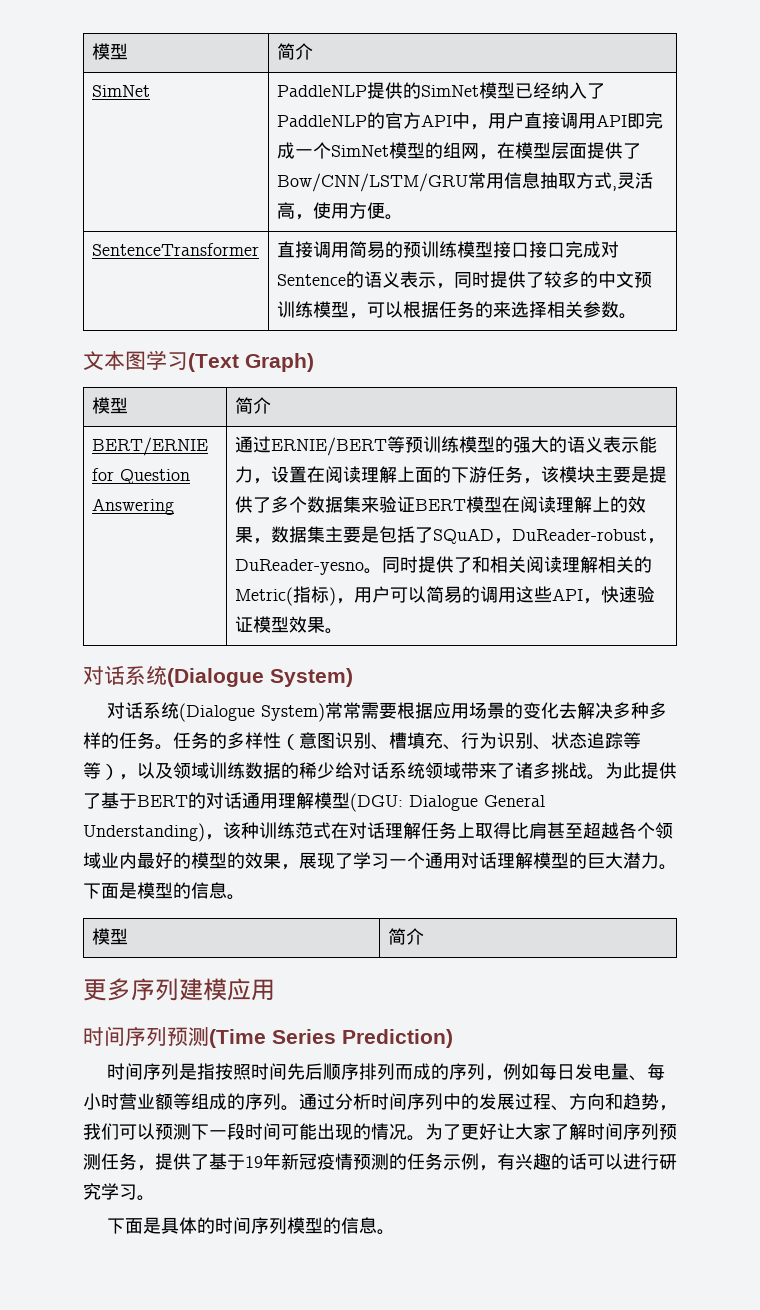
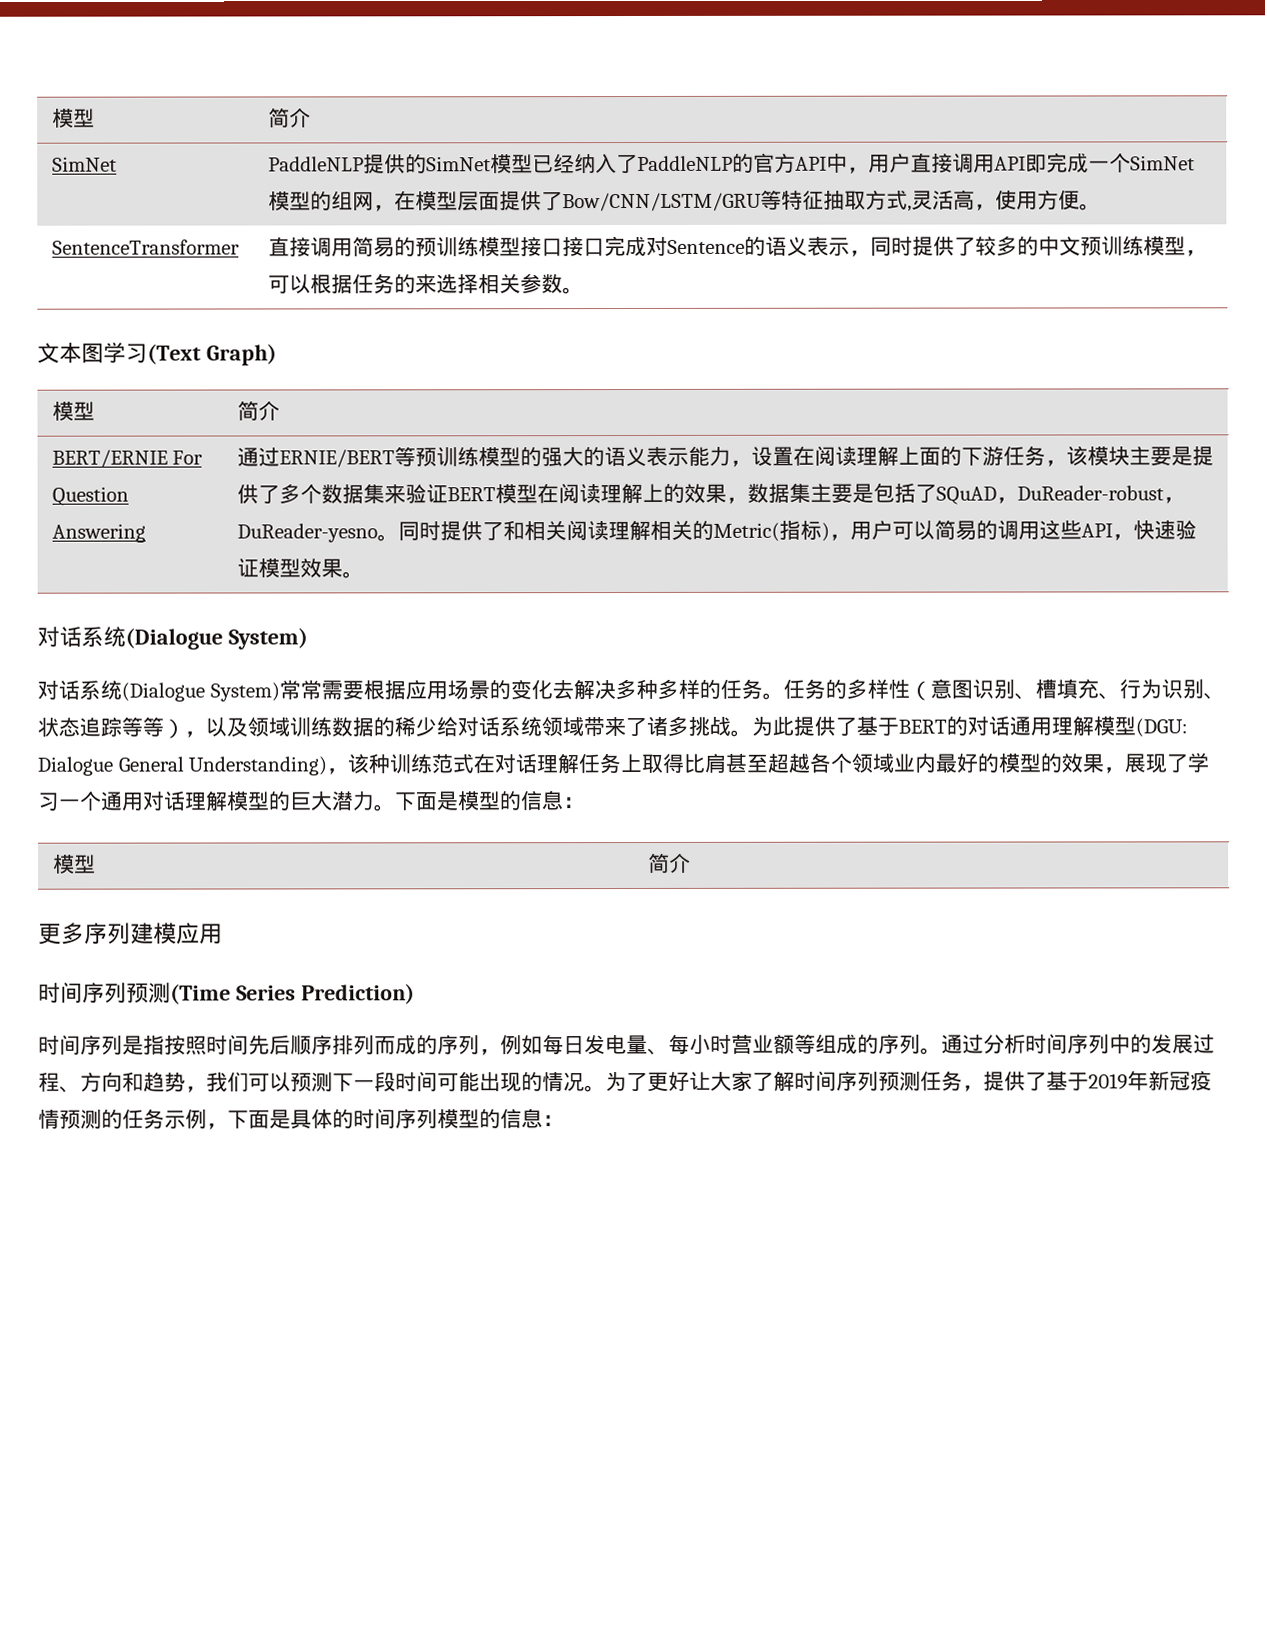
[467,172,540,189] 常用信息 -> [759,189,824,210] 等特征
[91,468,114,481] for -> [172,450,204,465] For
[227,894,245,900] 。 -> [562,797,584,809] ：
[245,1156,263,1168] 19 -> [1088,1073,1128,1090] 2019
[497,1153,677,1170] [83,1183,155,1201] 有兴趣的话可以进行研究学习。 // -> (228, 1126) none
[377,1229,396,1235] 。 -> [542,1115,564,1127] ：

